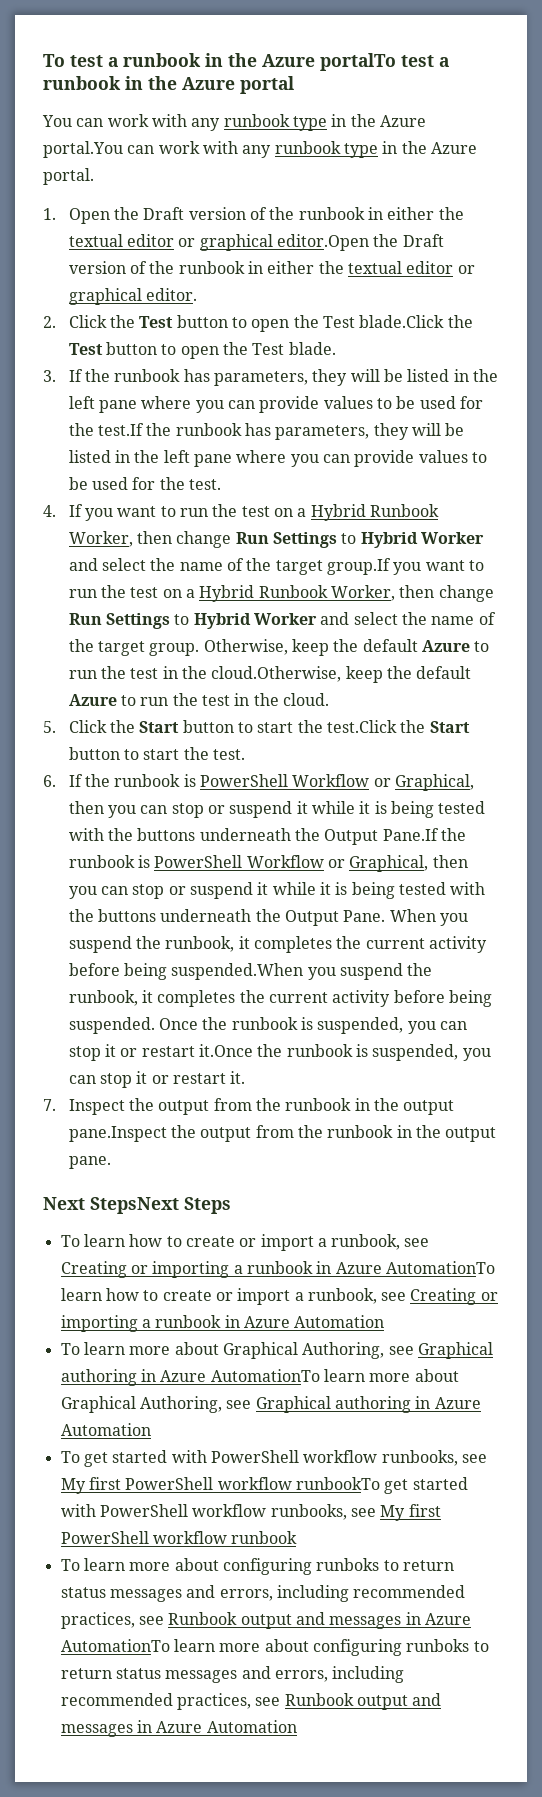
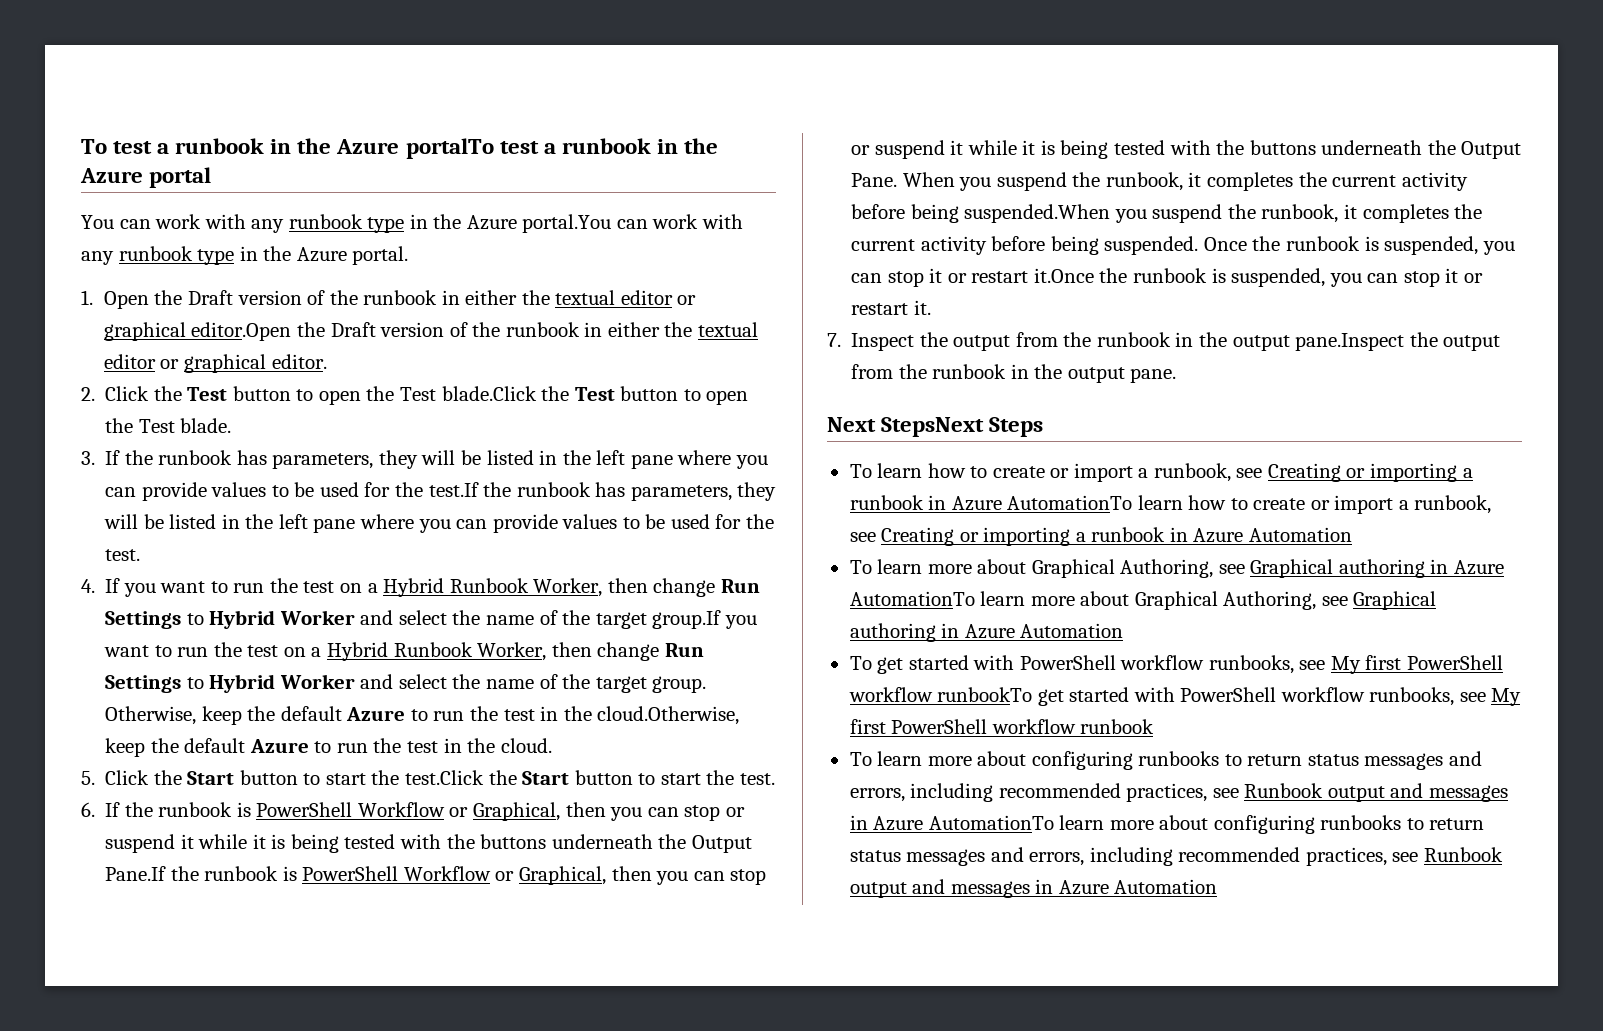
[316,1558,380,1571] runboks -> [1138,751,1220,766] runbooks
[406,1639,470,1652] runboks -> [1320,815,1402,830] runbooks

